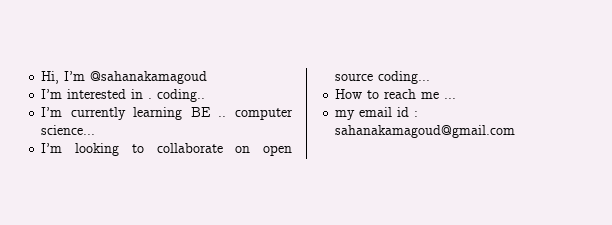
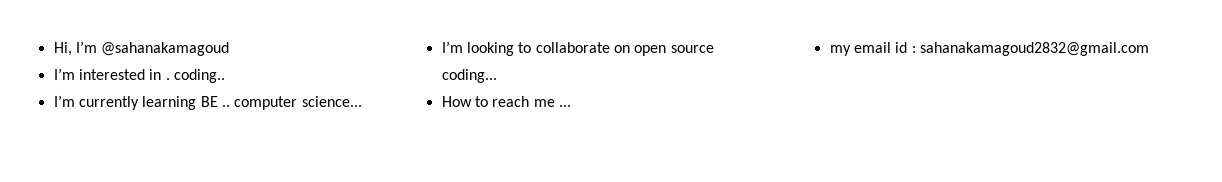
[335,125,516,138] sahanakamagoud@gmail.com -> [919,42,1149,56] sahanakamagoud2832@gmail.com

